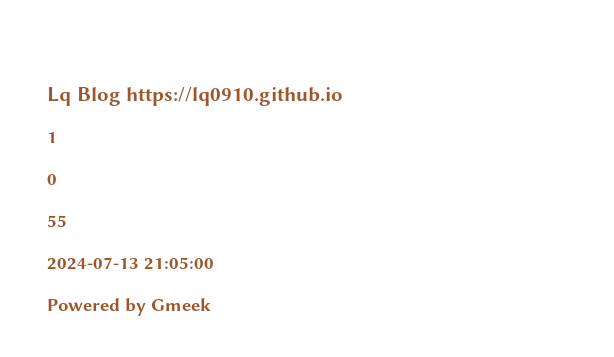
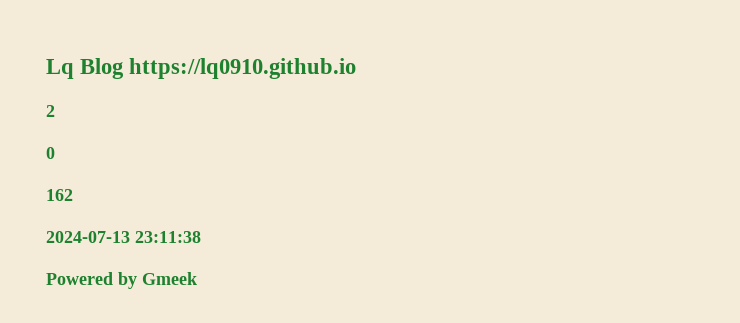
[47,132,57,143] 1 -> [46,105,55,117] 2
[47,215,67,227] 55 -> [46,189,73,201] 162
[144,257,214,270] 21:05:00 -> [135,231,201,243] 23:11:38

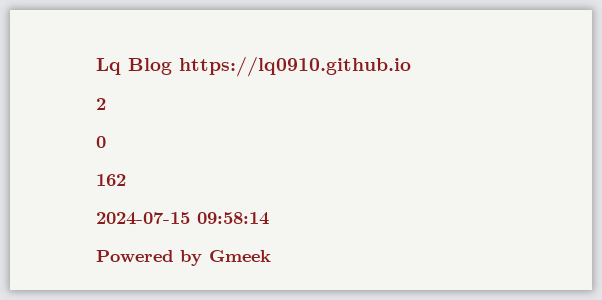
[46,231,201,243] 2024-07-13 23:11:38 -> [96,212,269,225] 2024-07-15 09:58:14

